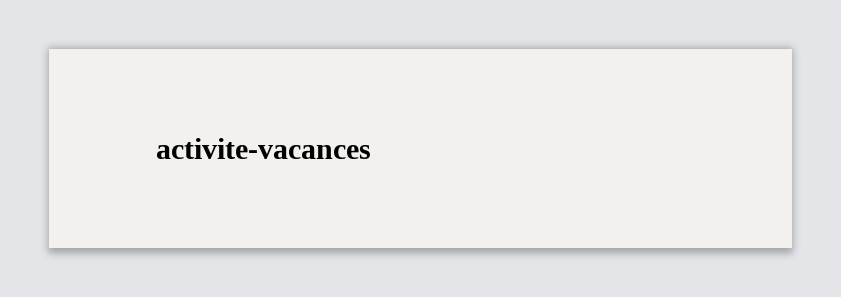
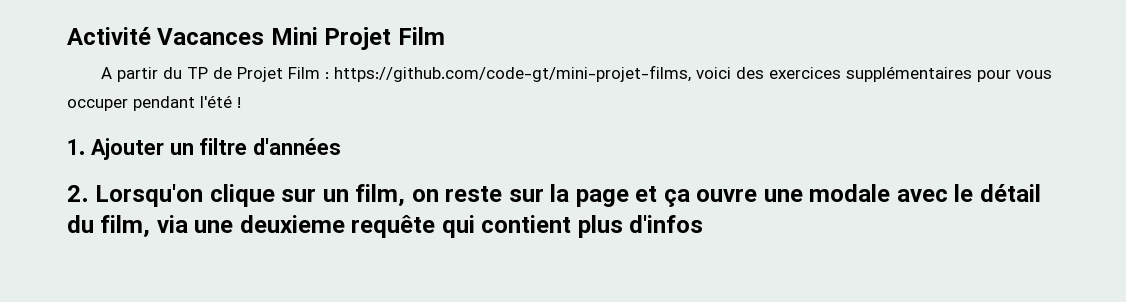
[156,138,371,159] activite-vacances -> [67,27,445,50] [101,65,1053,82] [67,95,241,111] [67,138,342,160] [67,184,1041,207] [67,215,704,238] Activité Vacances Mini Projet Film // A partir du TP de Projet Film : https://github.com/code-gt/mini-projet-films, voici des exercices supplémentaires pour vous occuper pendant l'été ! // 1. Ajouter un filtre d'années // 2. Lorsqu'on clique sur un film, on reste sur la page et ça ouvre une modale avec le détail du film, via une deuxieme requête qui contient plus d'infos

